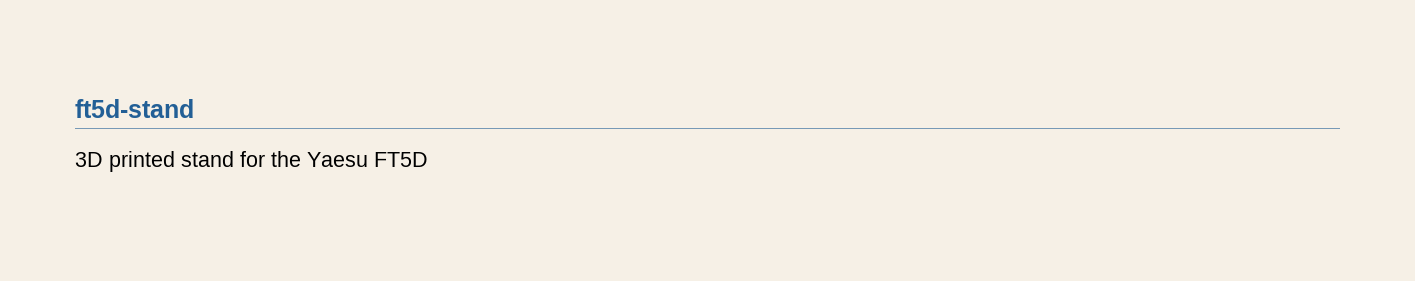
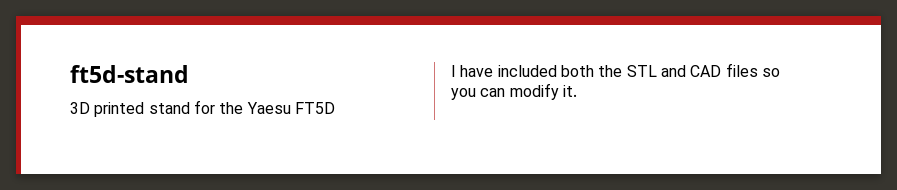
(428, 159) none -> [451,63,780,77] [451,83,577,100] // I have included both the STL and CAD files so you can modify it.

